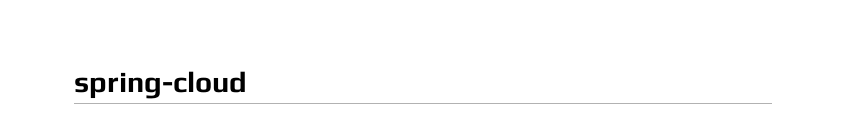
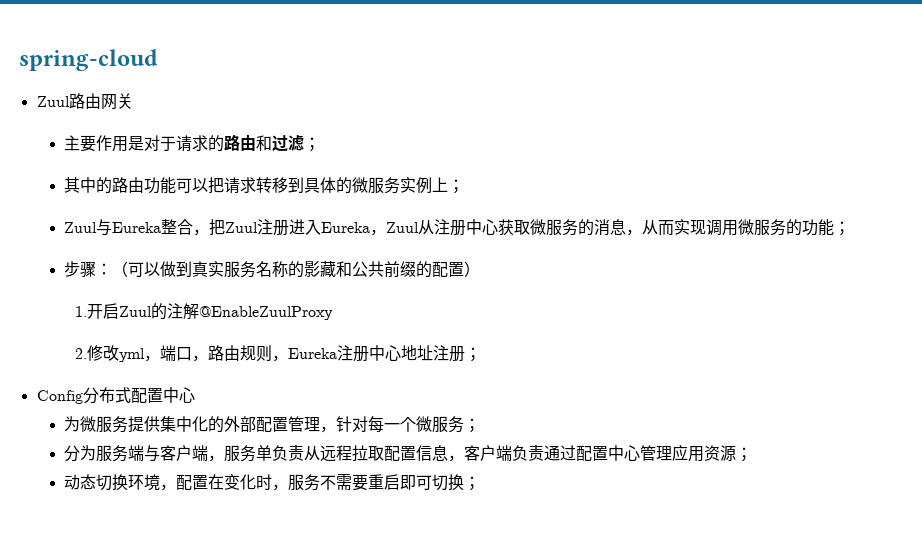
(247, 85) none -> [36,93,133,110] [64,134,321,152] [64,177,465,194] [64,219,851,236] [64,261,481,278] [74,303,333,320] [74,345,481,362] [36,387,195,404] [64,416,481,433] [64,444,753,462] [64,474,481,491] // Zuul路由网关 // 主要作用是对于请求的路由和过滤； // 其中的路由功能可以把请求转移到具体的微服务实例上； // Zuul与Eureka整合，把Zuul注册进入Eureka，Zuul从注册中心获取微服务的消息，从而实现调用微服务的功能； // 步骤：（可以做到真实服务名称的影藏和公共前缀的配置） // 1.开启Zuul的注解@EnableZuulProxy // 2.修改yml，端口，路由规则，Eureka注册中心地址注册； // Config分布式配置中心 // 为微服务提供集中化的外部配置管理，针对每一个微服务； // 分为服务端与客户端，服务单负责从远程拉取配置信息，客户端负责通过配置中心管理应用资源； // 动态切换环境，配置在变化时，服务不需要重启即可切换；

